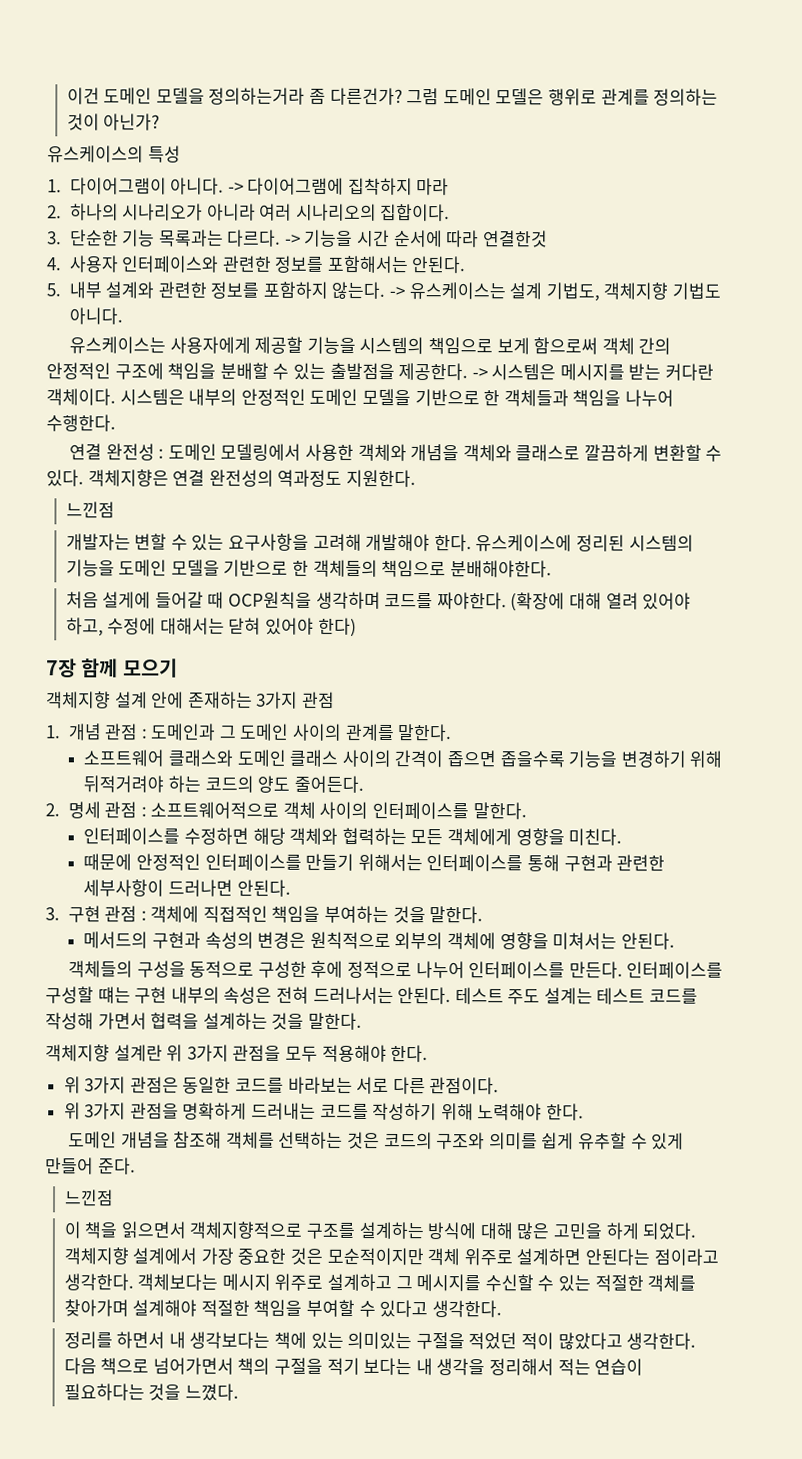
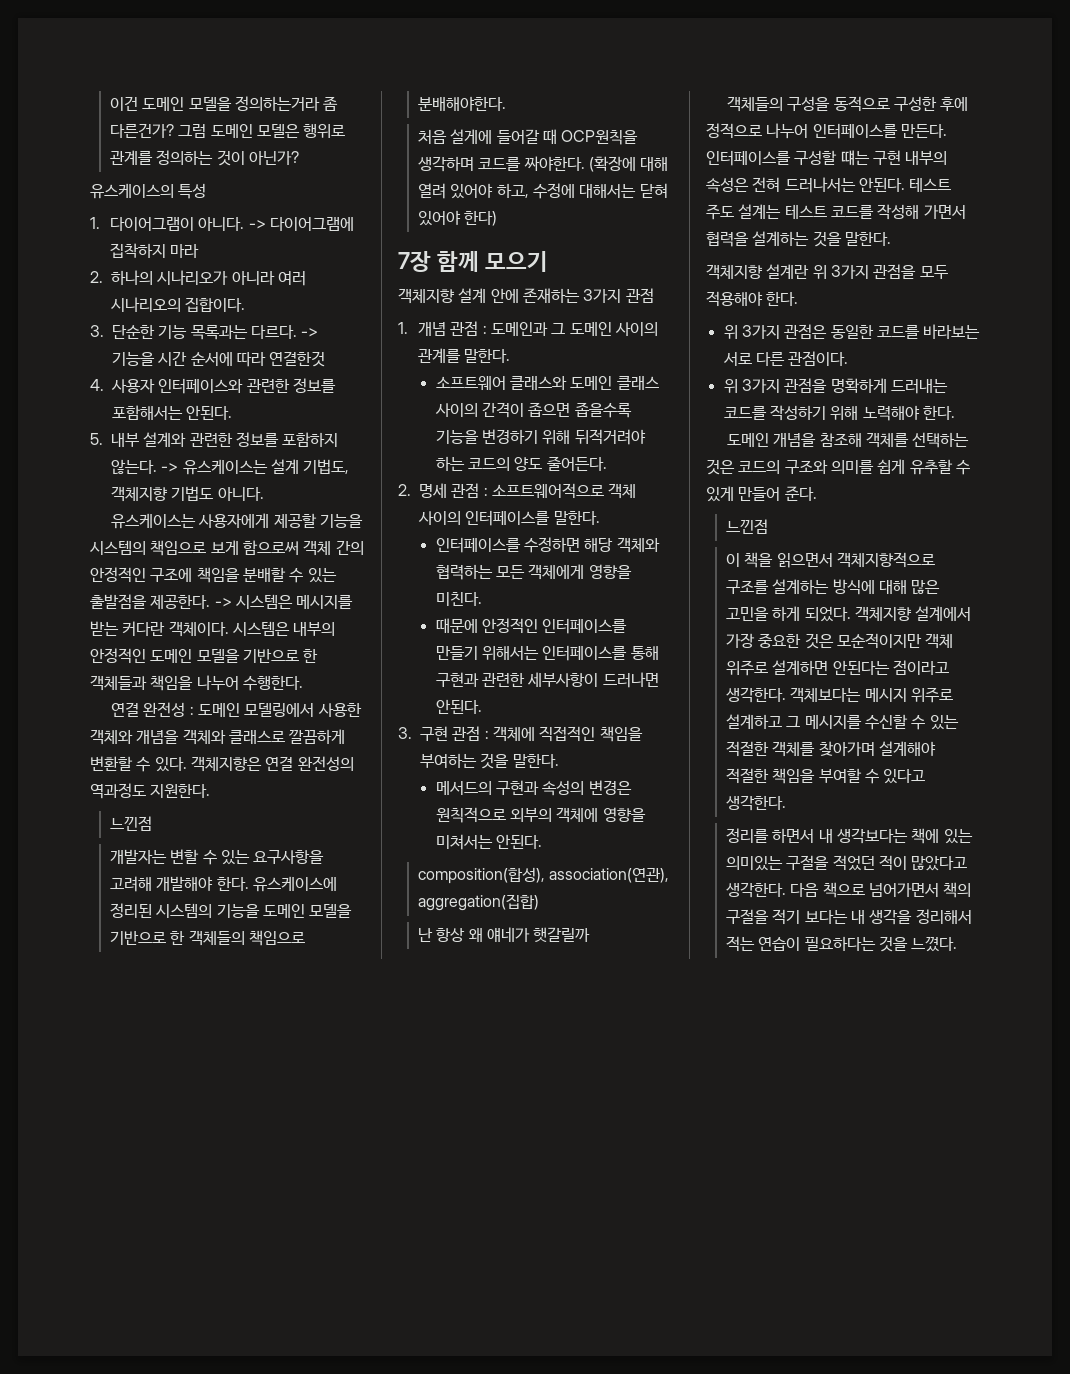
(675, 941) none -> [418,867,670,884] [418,894,540,911] [418,927,591,942] // composition(합성), association(연관), aggregation(집합) // 난 항상 왜 얘네가 햇갈릴까

